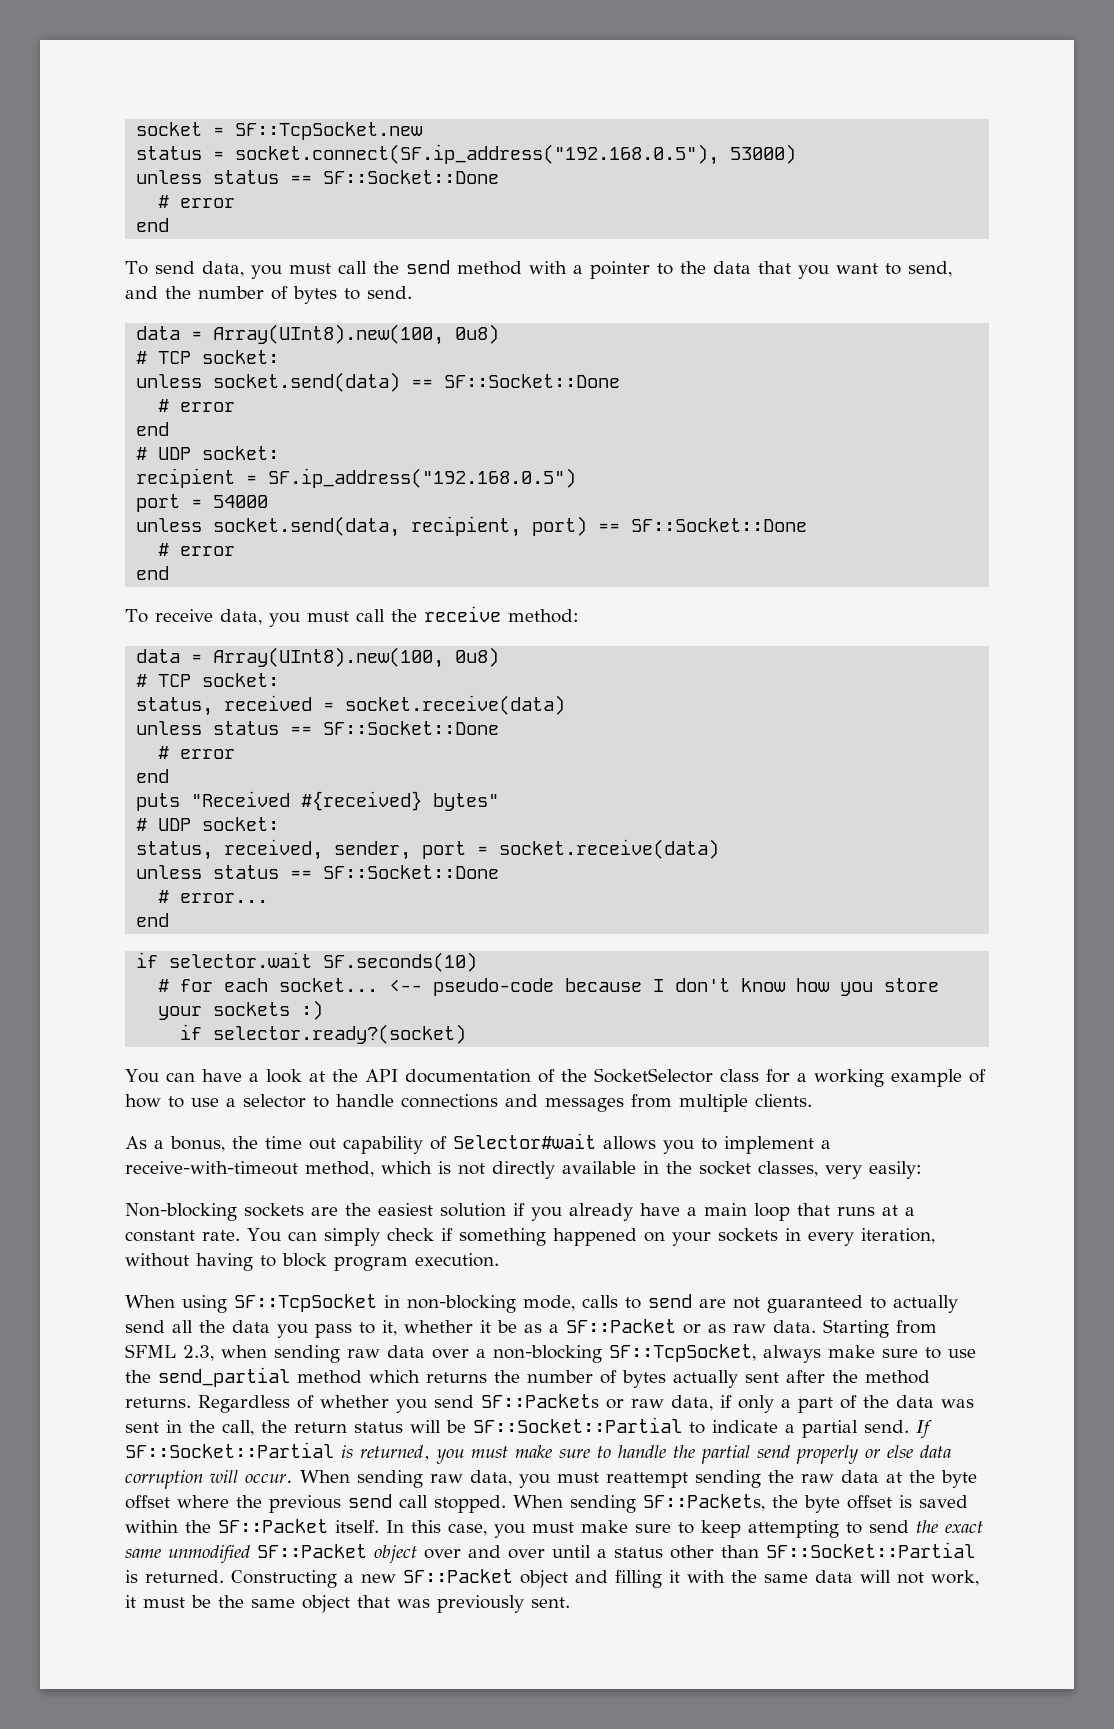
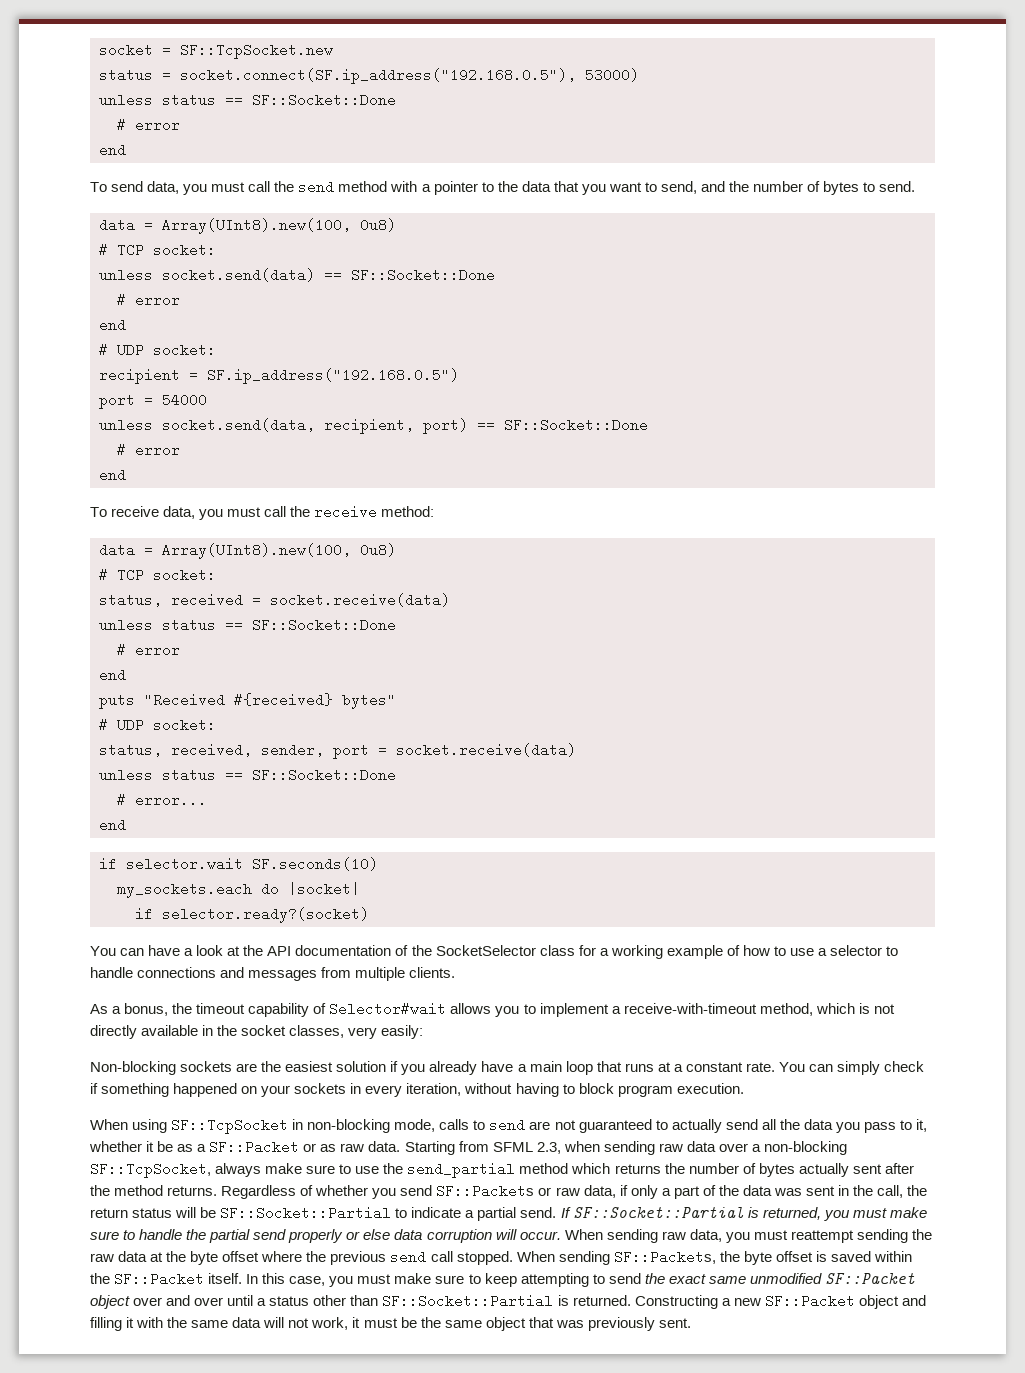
[158,978,940,996] [158,1000,324,1020] # for each socket... <-- pseudo-code because I don't know how you store your sockets :) -> [117,882,360,898] my_sockets.each do |socket|
[265,1136,336,1150] time out -> [196,1003,246,1014] timeout

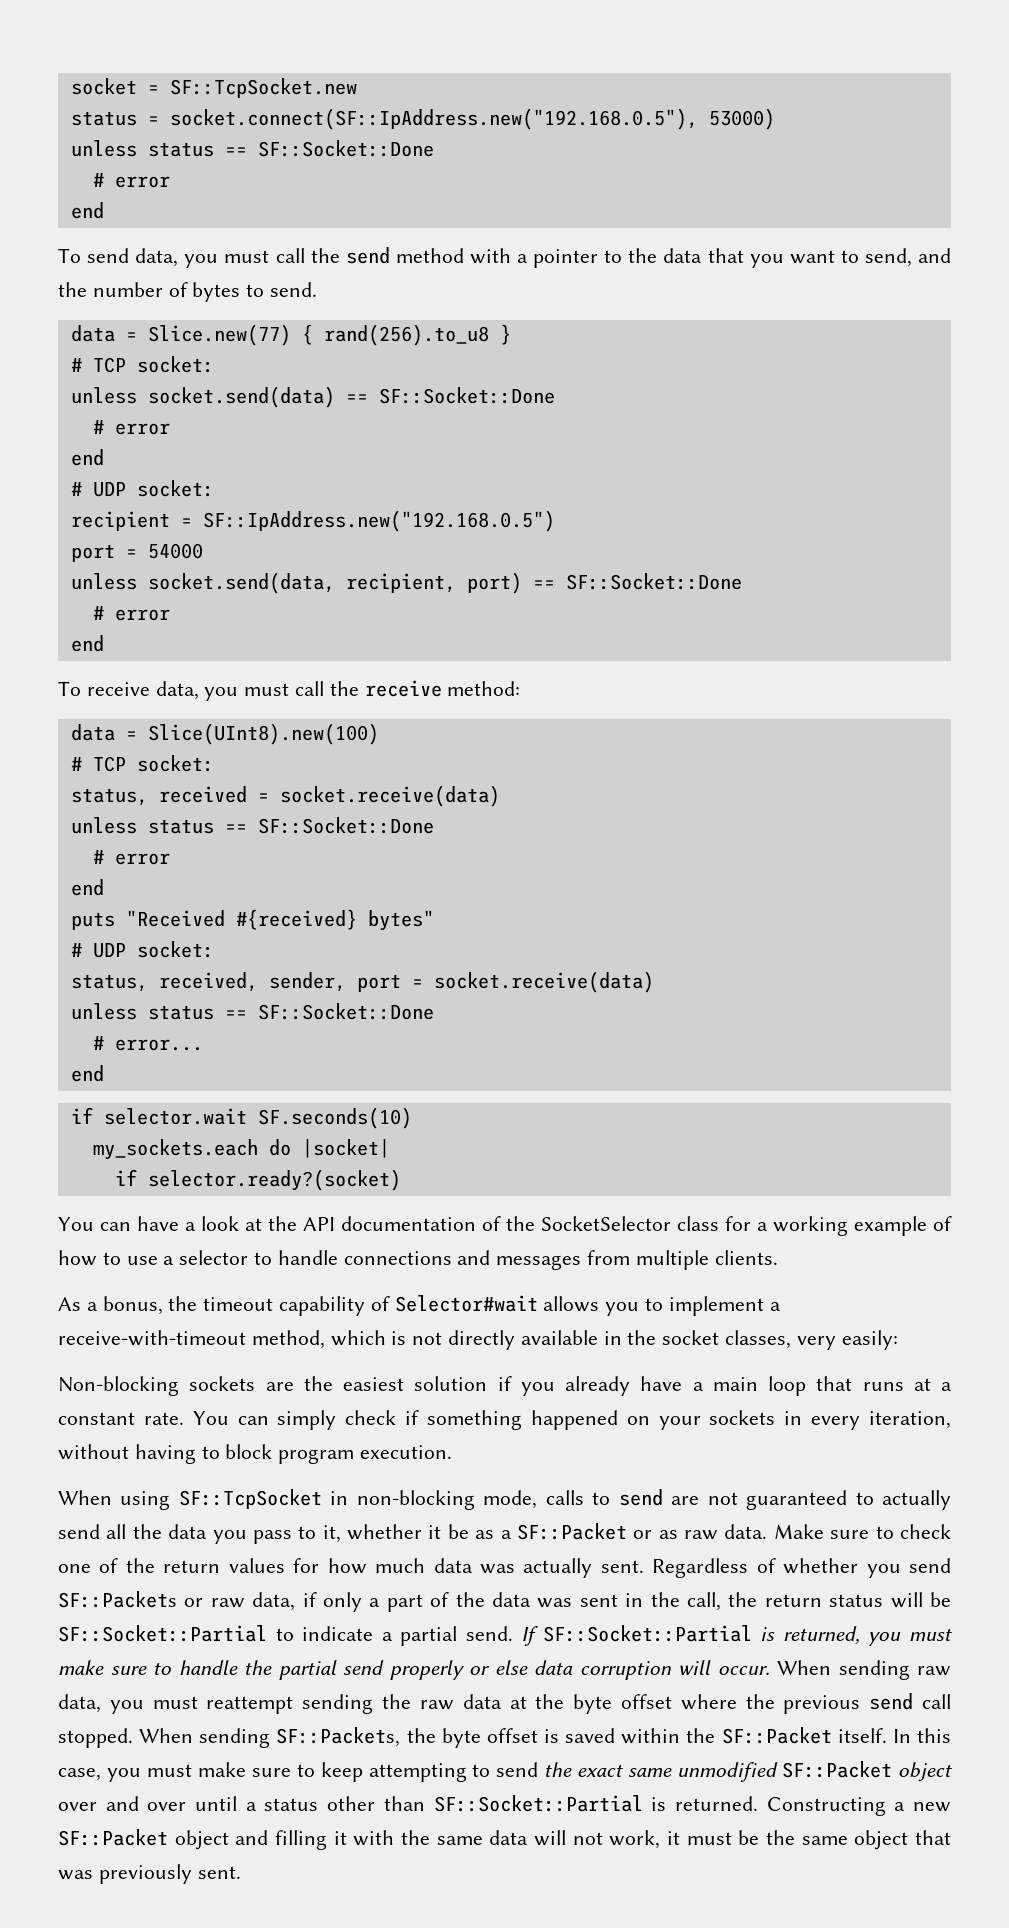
[180,68,576,84] socket.connect(SF.ip_address("192.168.0.5"), -> [169,108,698,130] socket.connect(SF::IpAddress.new("192.168.0.5"),
[162,218,396,234] Array(UInt8).new(100, 0u8) -> [147,324,511,346] Slice.new(77) { rand(256).to_u8 }
[207,368,459,384] SF.ip_address("192.168.0.5") -> [202,510,555,532] SF::IpAddress.new("192.168.0.5")
[162,543,396,559] Array(UInt8).new(100, 0u8) -> [147,723,379,745] Slice(UInt8).new(100)
[404,1141,847,1155] [90,1162,914,1178] [90,1185,218,1196] Starting from SFML 2.3, when sending raw data over a non-blocking SF::TcpSocket, always make sure to use the send_partial method which returns the number of bytes actually sent after the method returns. -> [773,1524,952,1539] [58,1558,644,1578] Make sure to check one of the return values for how much data was actually sent.

